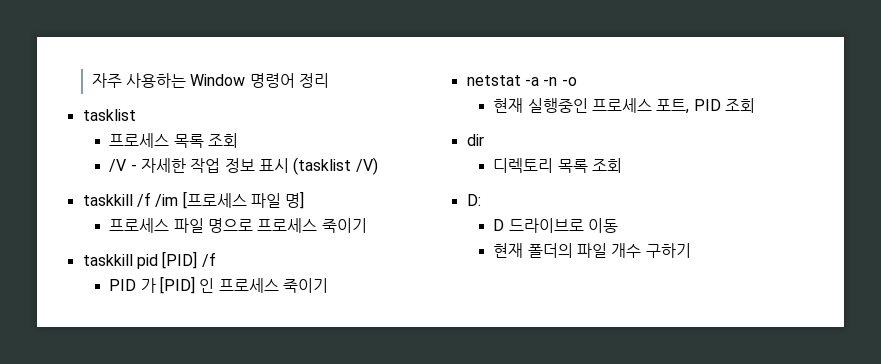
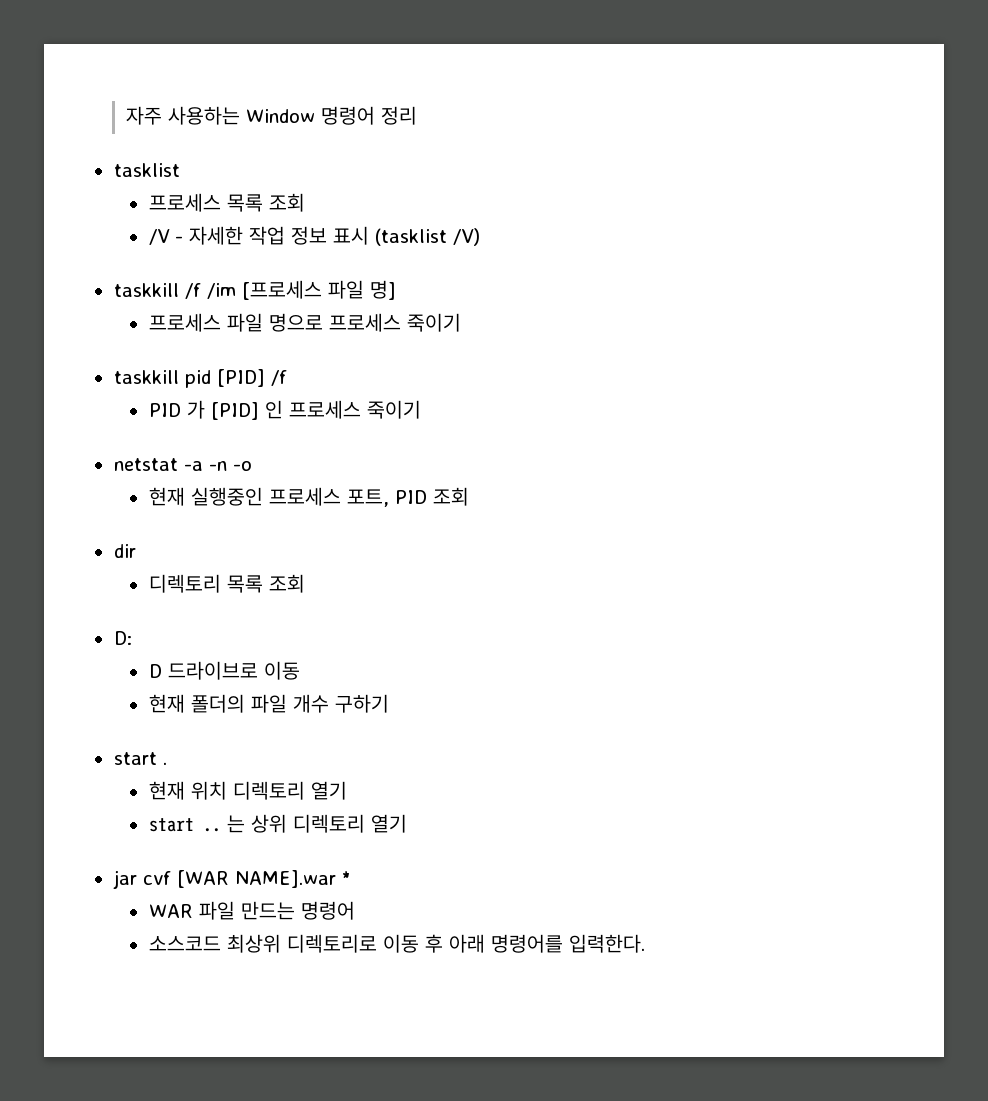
(691, 250) none -> [113,752,167,765] [148,781,347,800] [148,814,407,833] [112,870,351,889] [148,901,355,920] [148,934,645,953] // start . // 현재 위치 디렉토리 열기 // start .. 는 상위 디렉토리 열기 // jar cvf [WAR NAME].war * // WAR 파일 만드는 명령어 // 소스코드 최상위 디렉토리로 이동 후 아래 명령어를 입력한다.

